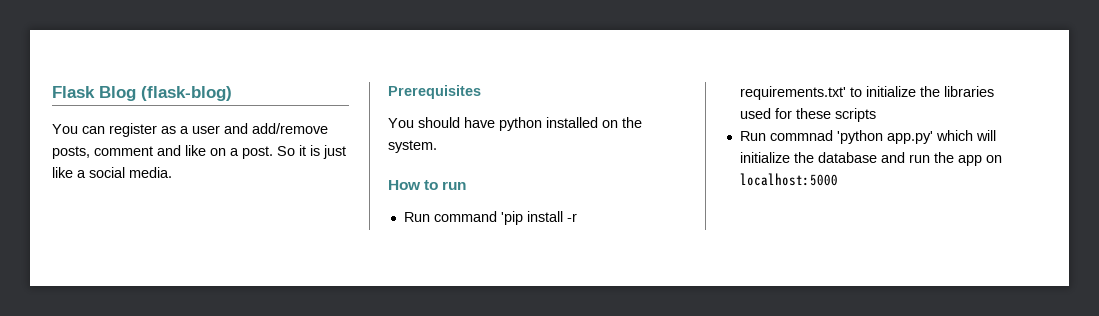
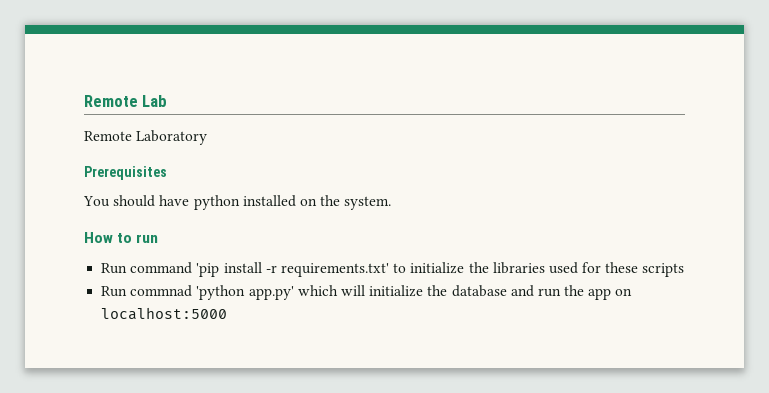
[52,86,232,101] [52,123,328,137] [52,145,346,159] [52,167,172,178] Flask Blog (flask-blog) // You can register as a user and add/remove posts, comment and like on a post. So it is just like a social media. -> [84,95,168,107] [84,130,208,145] Remote Lab // Remote Laboratory

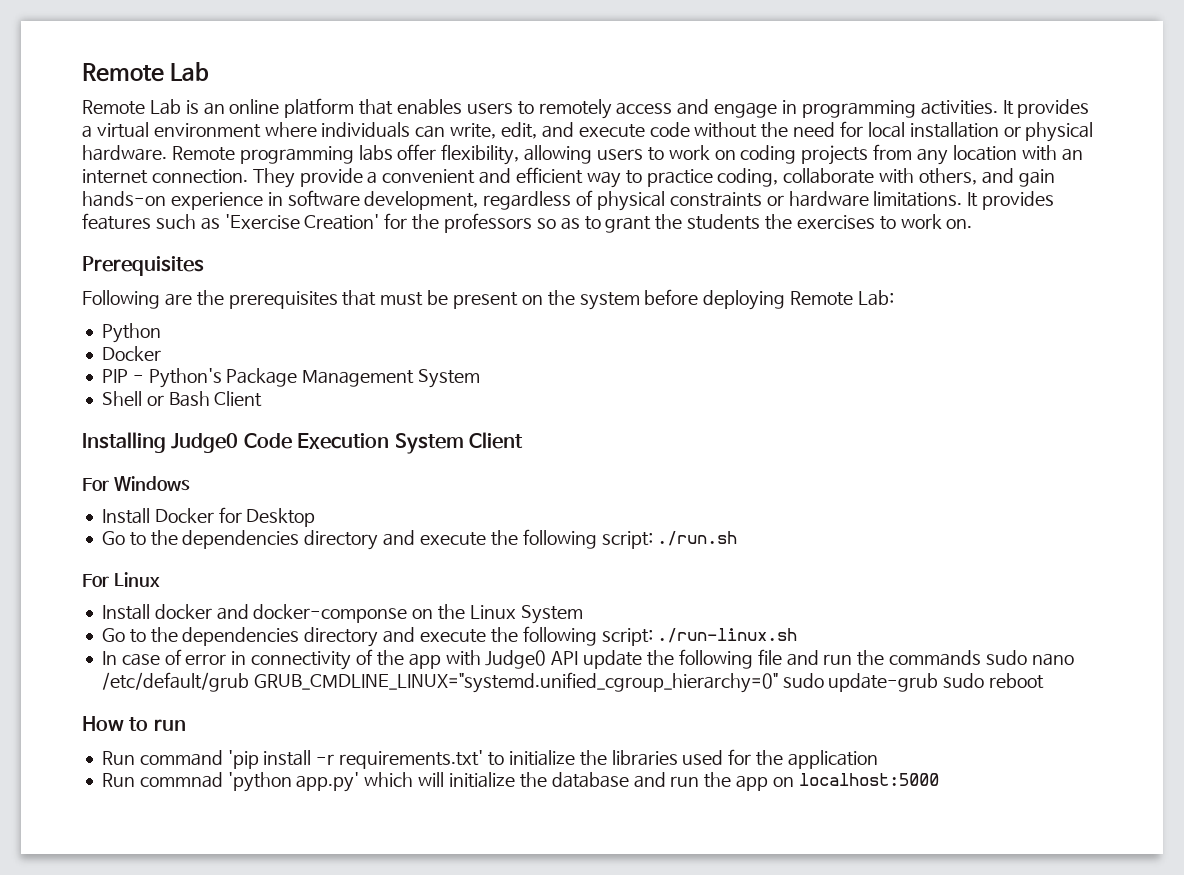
[136,130,208,145] [84,166,167,180] [83,195,392,210] Laboratory // Prerequisites // You should have python installed on the system. -> [149,98,1090,119] [82,121,1094,142] [82,144,1083,165] [82,167,1055,188] [82,190,1055,211] [82,213,973,233] [82,256,204,276] [82,289,895,310] [101,323,161,343] [101,346,161,361] [101,368,481,388] [101,391,263,407] [82,432,523,454] [82,476,190,491] [101,507,316,527] [101,529,738,550] [82,572,160,587] [101,604,583,624] [101,626,798,647] [101,649,1074,670] [101,672,1045,693] Lab is an online platform that enables users to remotely access and engage in programming activities. It provides a virtual environment where individuals can write, edit, and execute code without the need for local installation or physical hardware. Remote programming labs offer flexibility, allowing users to work on coding projects from any location with an internet connection. They provide a convenient and efficient way to practice coding, collaborate with others, and gain hands-on experience in software development, regardless of physical constraints or hardware limitations. It provides features such as 'Exercise Creation' for the professors so as to grant the students the exercises to work on. // Prerequisites // Following are the prerequisites that must be present on the system before deploying Remote Lab: // Python // Docker // PIP - Python's Package Management System // Shell or Bash Client // Installing Judge0 Code Execution System Client // For Windows // Install Docker for Desktop // Go to the dependencies directory and execute the following script: ./run.sh // For Linux // Install docker and docker-componse on the Linux System // Go to the dependencies directory and execute the following script: ./run-linux.sh // In case of error in connectivity of the app with Judge0 API update the following file and run the commands sudo nano /etc/default/grub GRUB_CMDLINE_LINUX="systemd.unified_cgroup_hierarchy=0" sudo update-grub sudo reboot
[605,262,685,277] these scripts -> [756,750,878,769] the application

